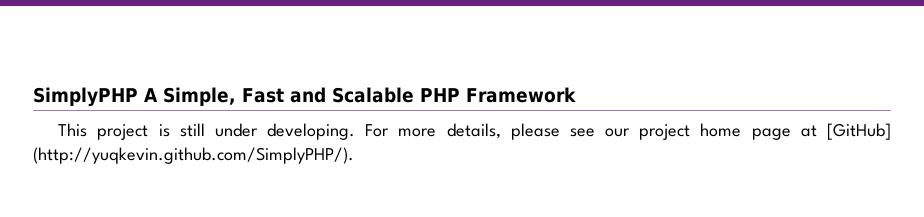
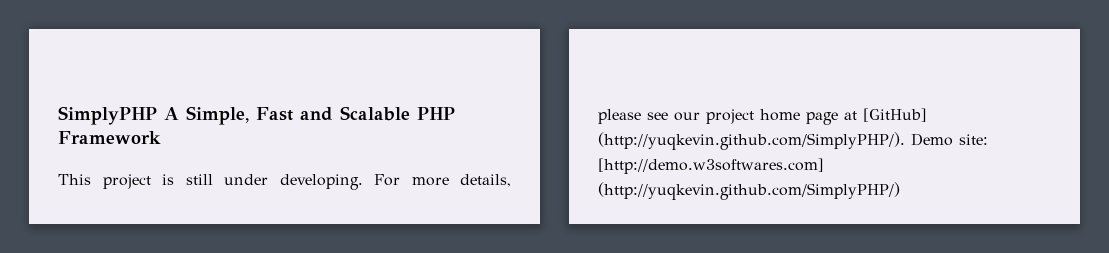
(354, 155) none -> [911,133,988,146] [598,158,824,174] [598,182,900,200] Demo site: [http://demo.w3softwares.com] (http://yuqkevin.github.com/SimplyPHP/)

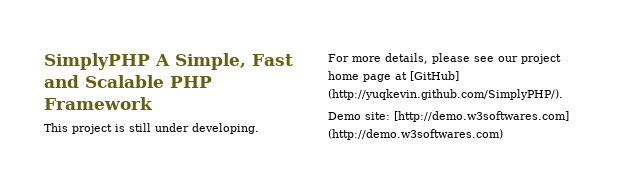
(363, 182) none -> (259, 128) //
(905, 141) none -> (563, 94) //
[598,182,900,200] (http://yuqkevin.github.com/SimplyPHP/) -> [328,129,503,140] (http://demo.w3softwares.com)

